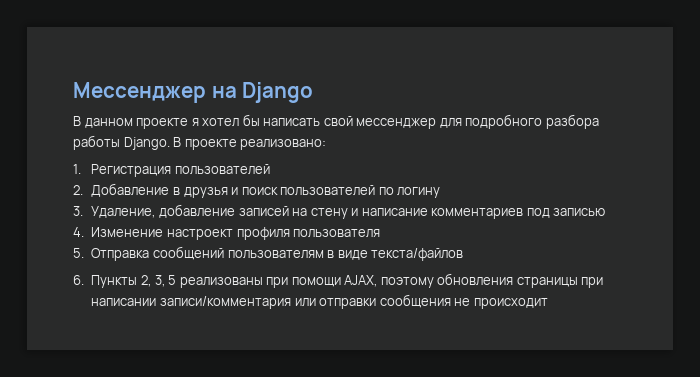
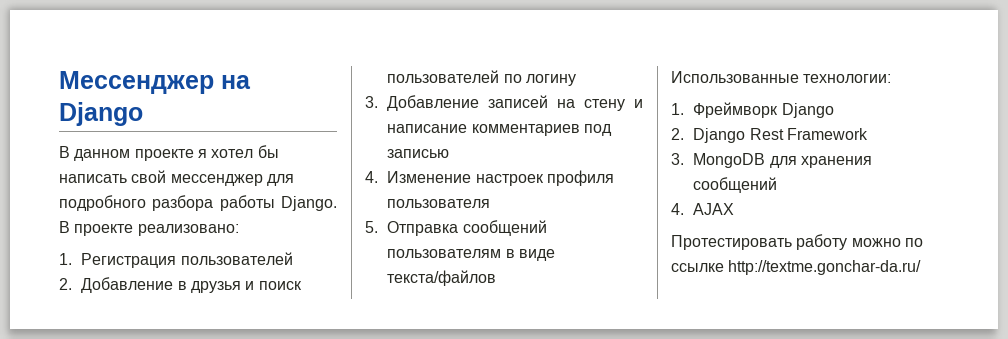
[91,204,235,218] Удаление, добавление -> [387,95,480,111] Добавление
[166,229,233,240] настроект -> [475,174,544,186] настроек
[73,273,604,288] [91,294,548,309] 6. Пункты 2, 3, 5 реализованы при помощи AJAX, поэтому обновления страницы при написании записи/комментария или отправки сообщения не происходит -> [671,71,892,83] [671,102,834,118] [671,128,868,143] [671,153,872,168] [693,177,778,193] [671,203,735,215] [671,234,923,250] [671,260,922,275] Использованные технологии: // 1. Фреймворк Django // 2. Django Rest Framework // 3. MongoDB для хранения сообщений // 4. AJAX // Протестировать работу можно по ссылке http://textme.gonchar-da.ru/

